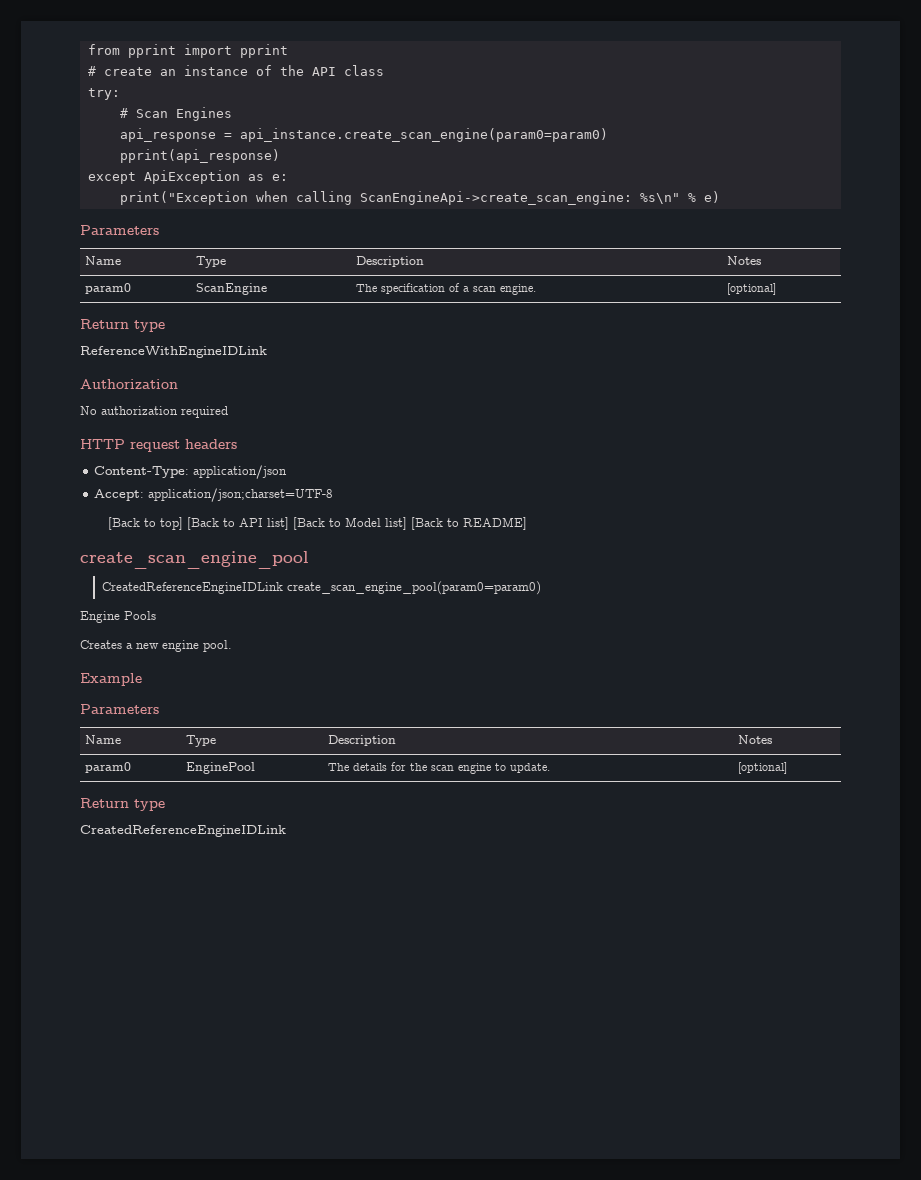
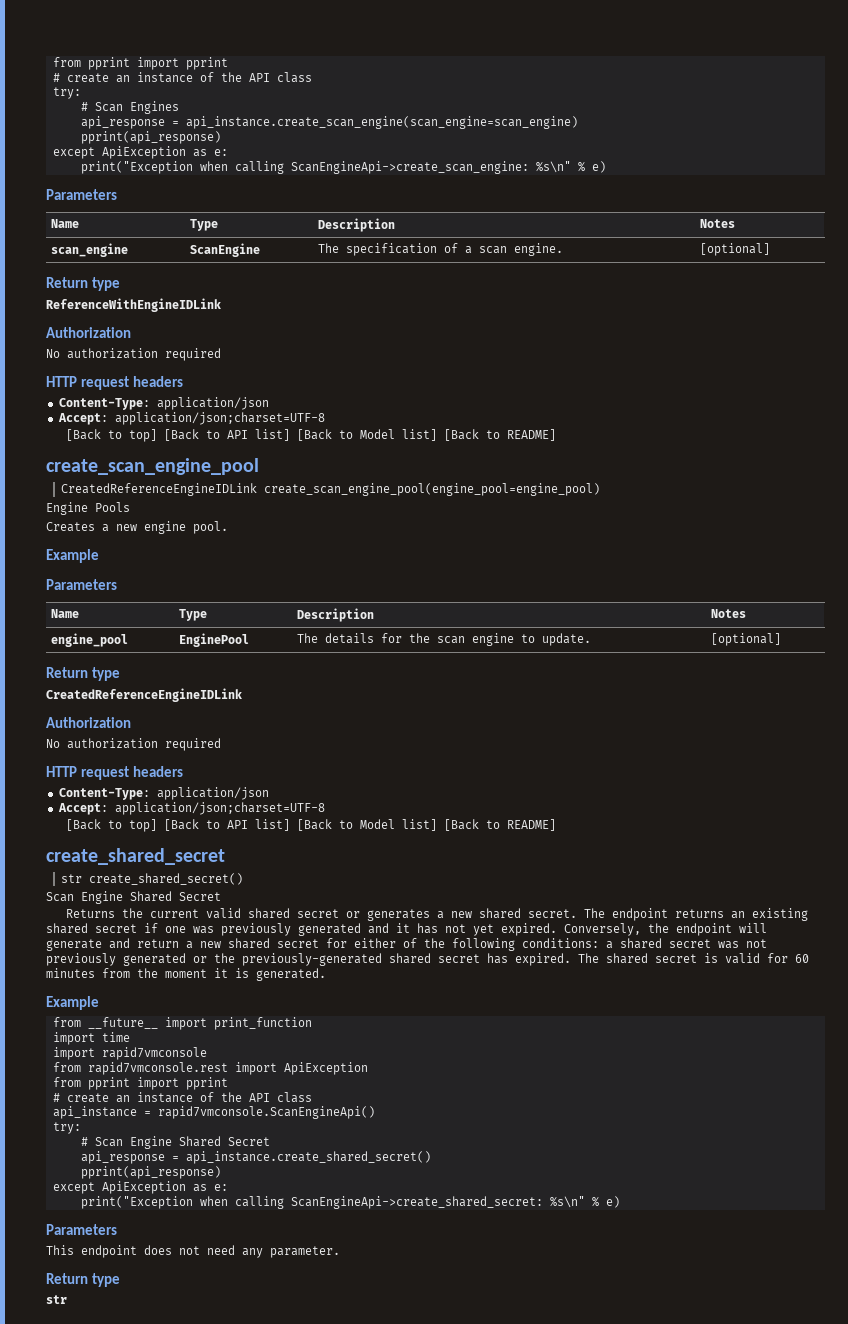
[239,128,608,142] api_instance.create_scan_engine(param0=param0) -> [185,116,578,129] api_instance.create_scan_engine(scan_engine=scan_engine)
[85,283,132,294] param0 -> [50,243,128,257] scan_engine
[287,581,542,595] create_scan_engine_pool(param0=param0) -> [264,483,601,496] create_scan_engine_pool(engine_pool=engine_pool)
[85,762,132,773] param0 -> [50,633,128,647] engine_pool
(286, 831) none -> [46,717,131,728] [46,738,221,751] [46,766,183,780] [58,787,269,800] [57,802,325,815] [66,819,557,832] [46,848,225,865] [61,873,244,885] [46,891,221,904] [66,908,809,921] [46,923,767,936] [46,938,767,951] [46,953,809,966] [46,968,326,981] [46,996,99,1010] [52,1017,312,1030] [52,1032,130,1045] [52,1047,207,1060] [52,1062,368,1075] [52,1077,228,1090] [52,1092,312,1103] [52,1106,375,1119] [52,1122,81,1134] [80,1136,270,1149] [80,1151,431,1164] [80,1166,221,1179] [52,1181,228,1194] [80,1196,620,1209] [46,1224,117,1235] [46,1245,340,1258] [46,1273,120,1287] [46,1295,67,1304] // Authorization // No authorization required // HTTP request headers // Content-Type: application/json // Accept: application/json;charset=UTF-8 // [Back to top] [Back to API list] [Back to Model list] [Back to README] // create_shared_secret // str create_shared_secret() // Scan Engine Shared Secret // Returns the current valid shared secret or generates a new shared secret. The endpoint returns an existing shared secret if one was previously generated and it has not yet expired. Conversely, the endpoint will generate and return a new shared secret for either of the following conditions: a shared secret was not previously generated or the previously-generated shared secret has expired. The shared secret is valid for 60 minutes from the moment it is generated. // Example // from __future__ import print_function // import time // import rapid7vmconsole // from rapid7vmconsole.rest import ApiException // from pprint import pprint // # create an instance of the API class // api_instance = rapid7vmconsole.ScanEngineApi() // try: // # Scan Engine Shared Secret // api_response = api_instance.create_shared_secret() // pprint(api_response) // except ApiException as e: // print("Exception when calling ScanEngineApi->create_shared_secret: %s\n" % e) // Parameters // This endpoint does not need any parameter. // Return type // str

